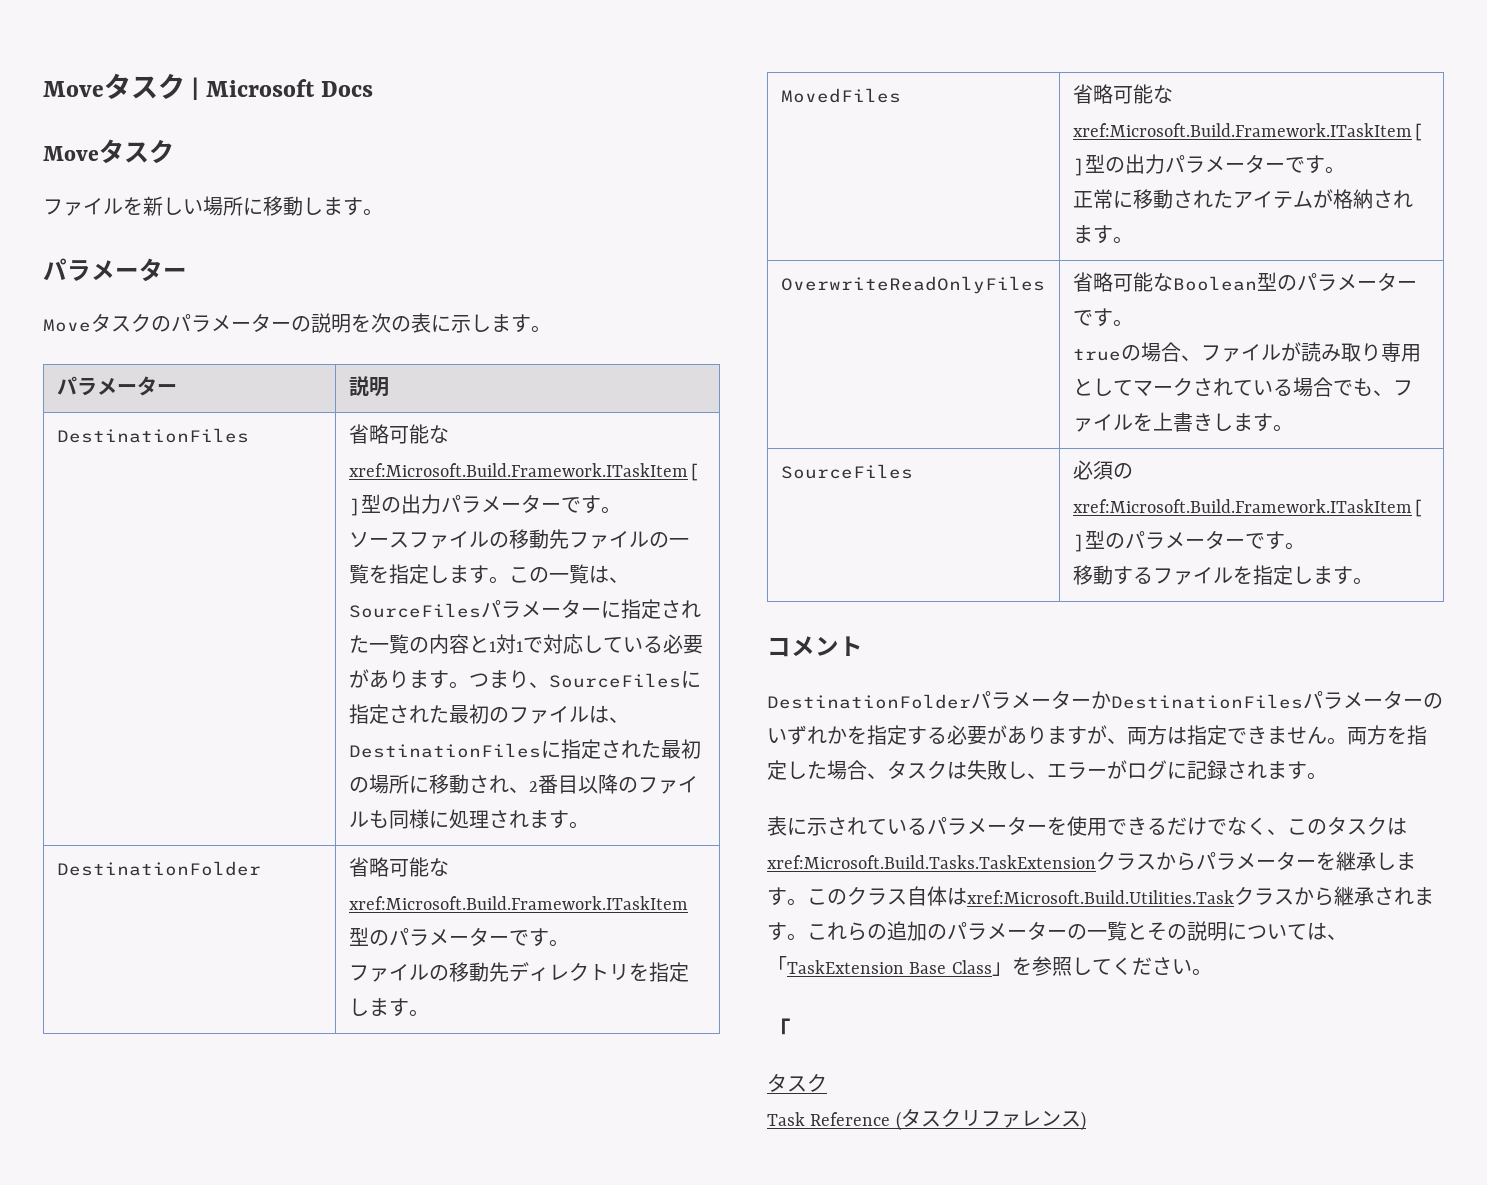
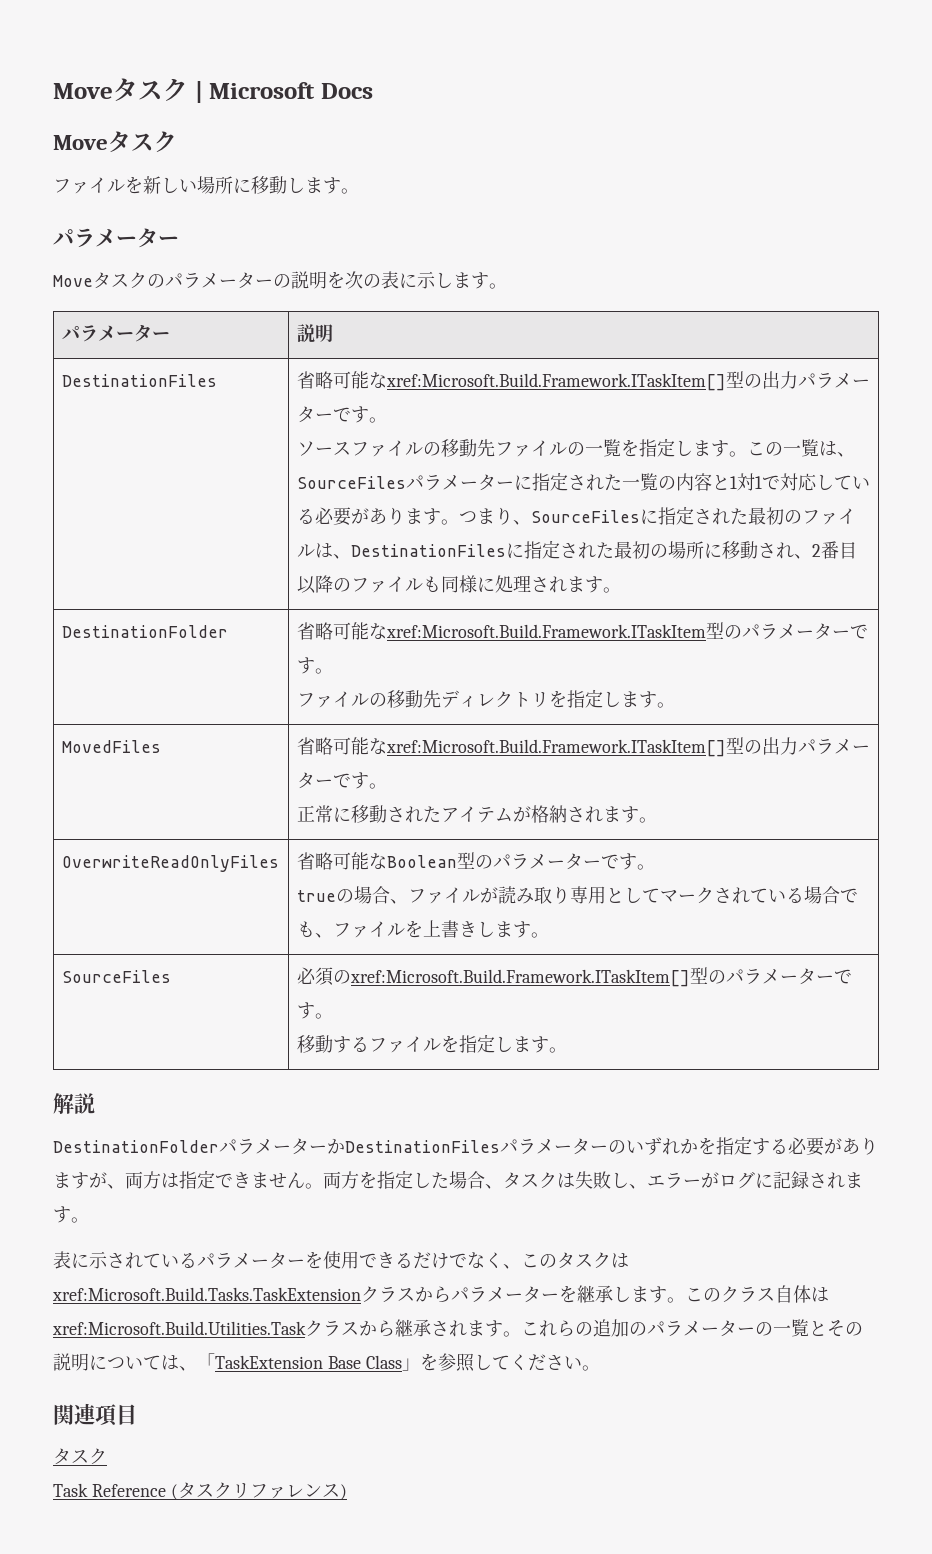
[767,636,863,657] コメント -> [53,1093,95,1114] 解説
[767,1018,791,1039] 「 -> [53,1403,137,1426] 関連項目

